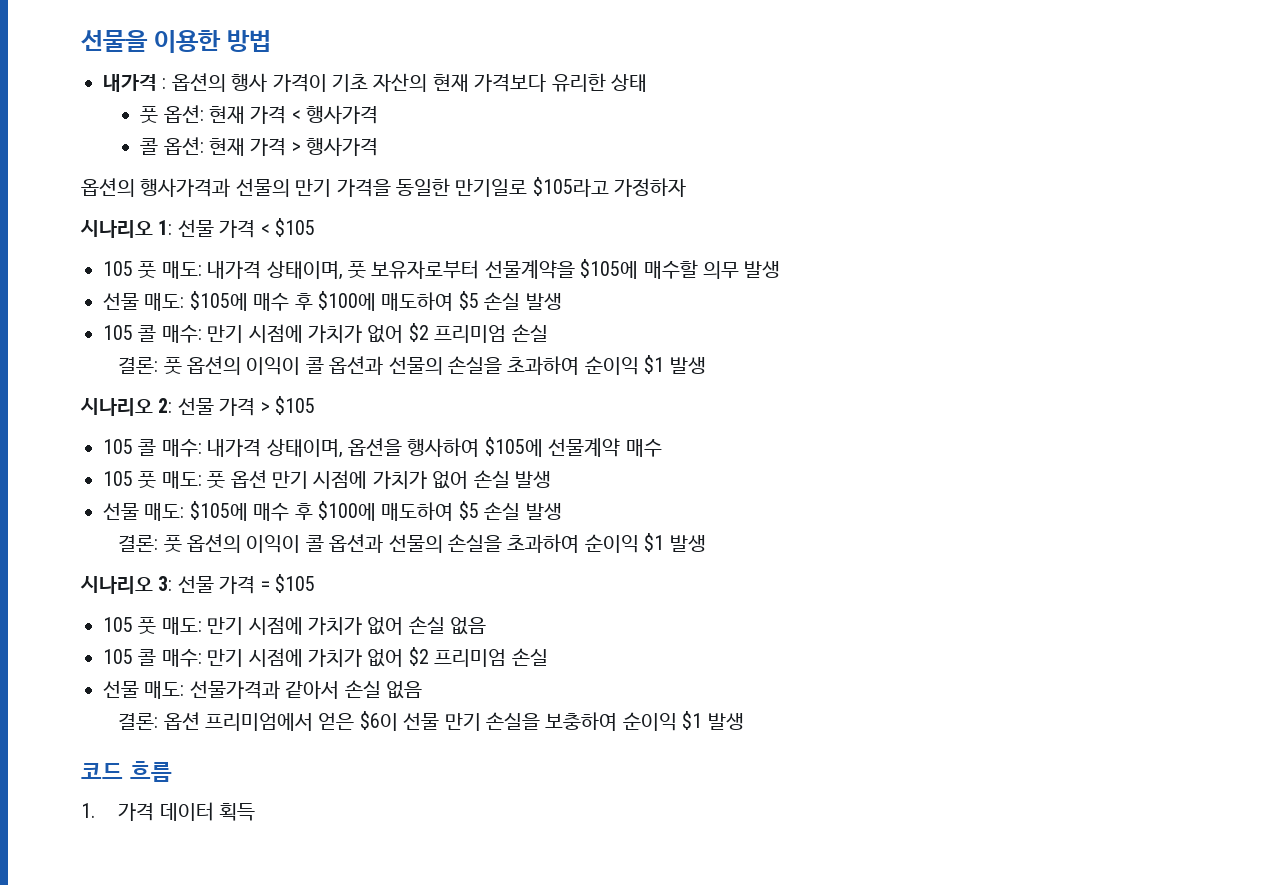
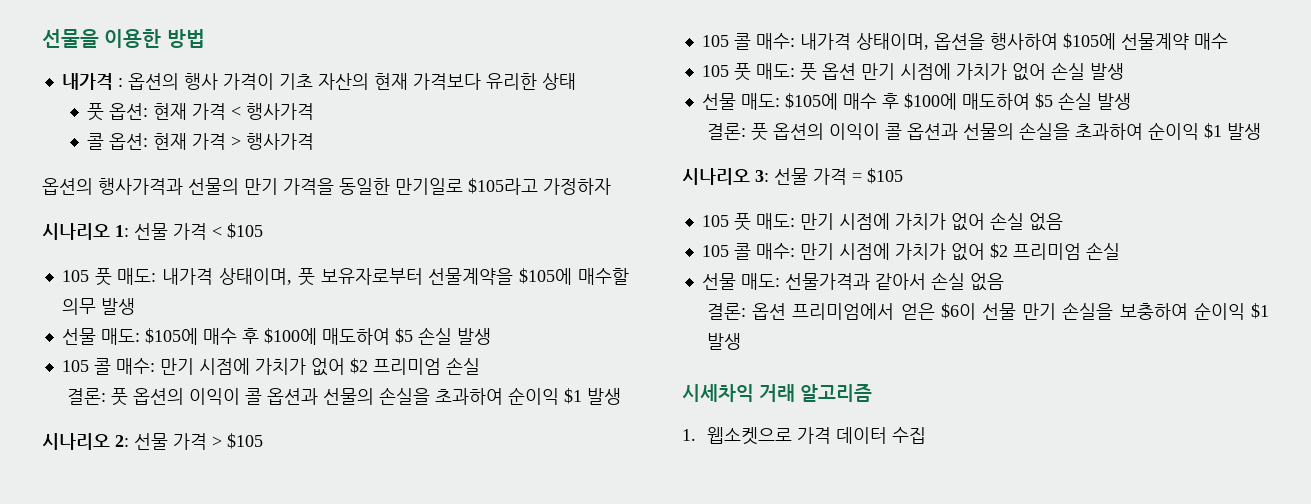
[81,761,172,782] 코드 흐름 -> [682,384,873,402] 시세차익 거래 알고리즘
(95, 810) none -> [707,427,793,445] 웹소켓으로
[219,803,256,821] 획득 -> [892,427,927,444] 수집

